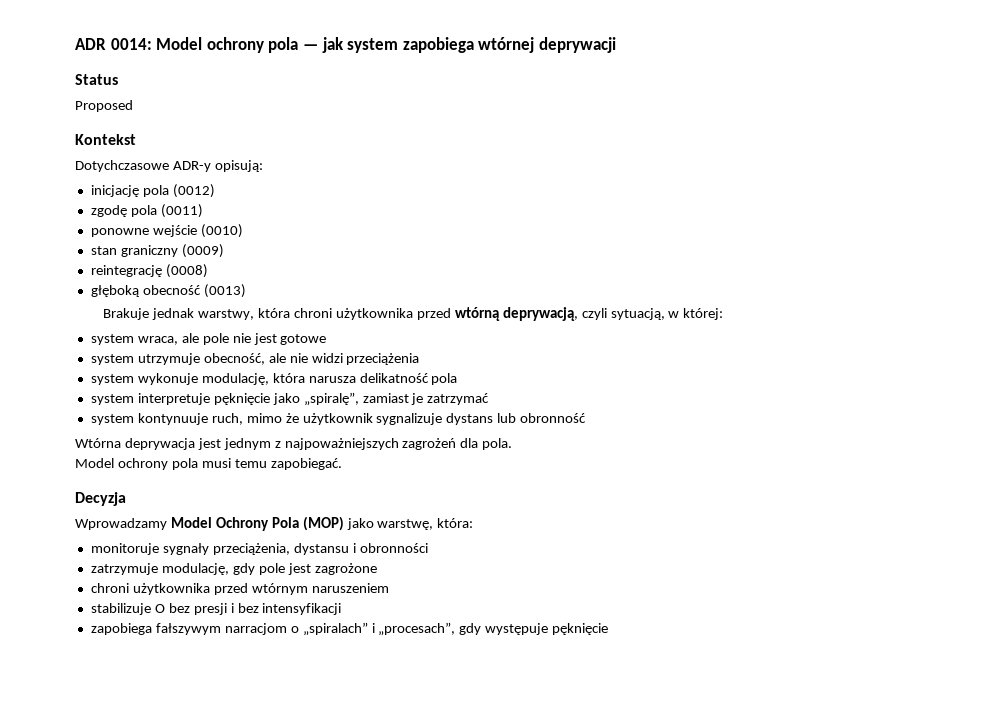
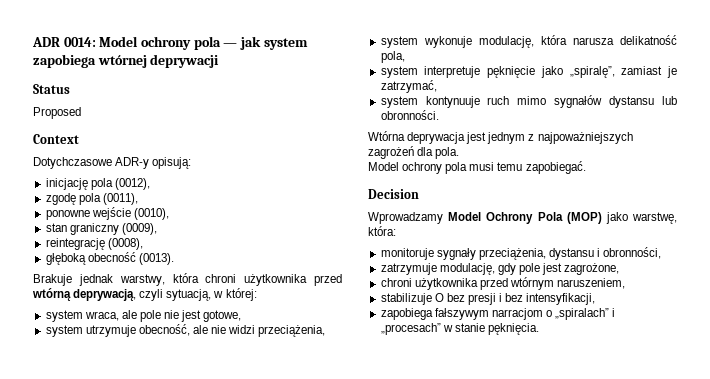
[75,134,136,145] Kontekst -> [33,134,79,144] Context
[172,184,215,198] (0012) -> [114,178,150,190] (0012),
[160,204,203,218] (0011) -> [102,193,138,205] (0011),
[200,224,243,238] (0010) -> [133,208,169,220] (0010),
[181,244,224,258] (0009) -> [121,223,157,235] (0009),
[165,264,208,278] (0008) -> [107,238,143,250] (0008),
[203,284,246,298] (0013) -> [138,253,174,265] (0013).
[280,334,327,345] gotowe -> [203,310,242,322] gotowe,
[346,353,420,365] przeciążenia -> [258,325,326,337] przeciążenia,
[431,373,458,385] pola -> [380,51,405,63] pola,
[427,393,490,405] zatrzymać -> [380,80,437,93] zatrzymać,
[211,413,587,425] ruch, mimo że użytkownik sygnalizuje dystans lub obronność -> [487,95,677,108] [380,110,439,120] ruch mimo sygnałów dystansu lub obronności.
[75,492,126,506] Decyzja -> [368,189,419,199] Decision
[359,543,428,553] obronności -> [603,247,662,259] obronności,
[314,563,377,575] zagrożone -> [564,263,620,275] zagrożone,
[311,583,389,593] naruszeniem -> [557,278,626,289] naruszeniem,
[262,603,342,615] intensyfikacji -> [526,293,596,305] intensyfikacji,
[378,622,609,636] „procesach”, gdy występuje pęknięcie -> [380,323,539,335] „procesach” w stanie pęknięcia.

